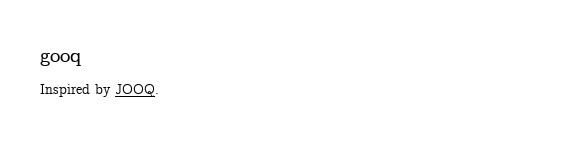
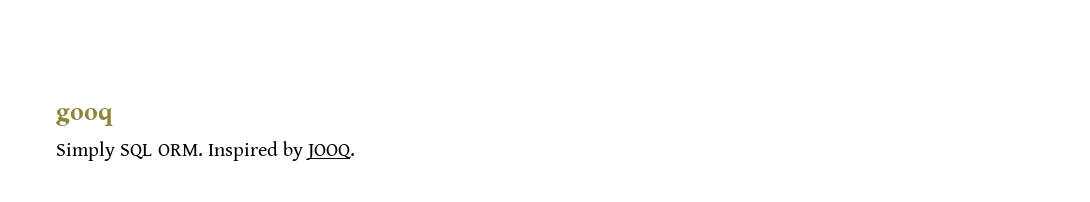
(81, 59) none -> [56,141,203,161] Simply SQL ORM.

